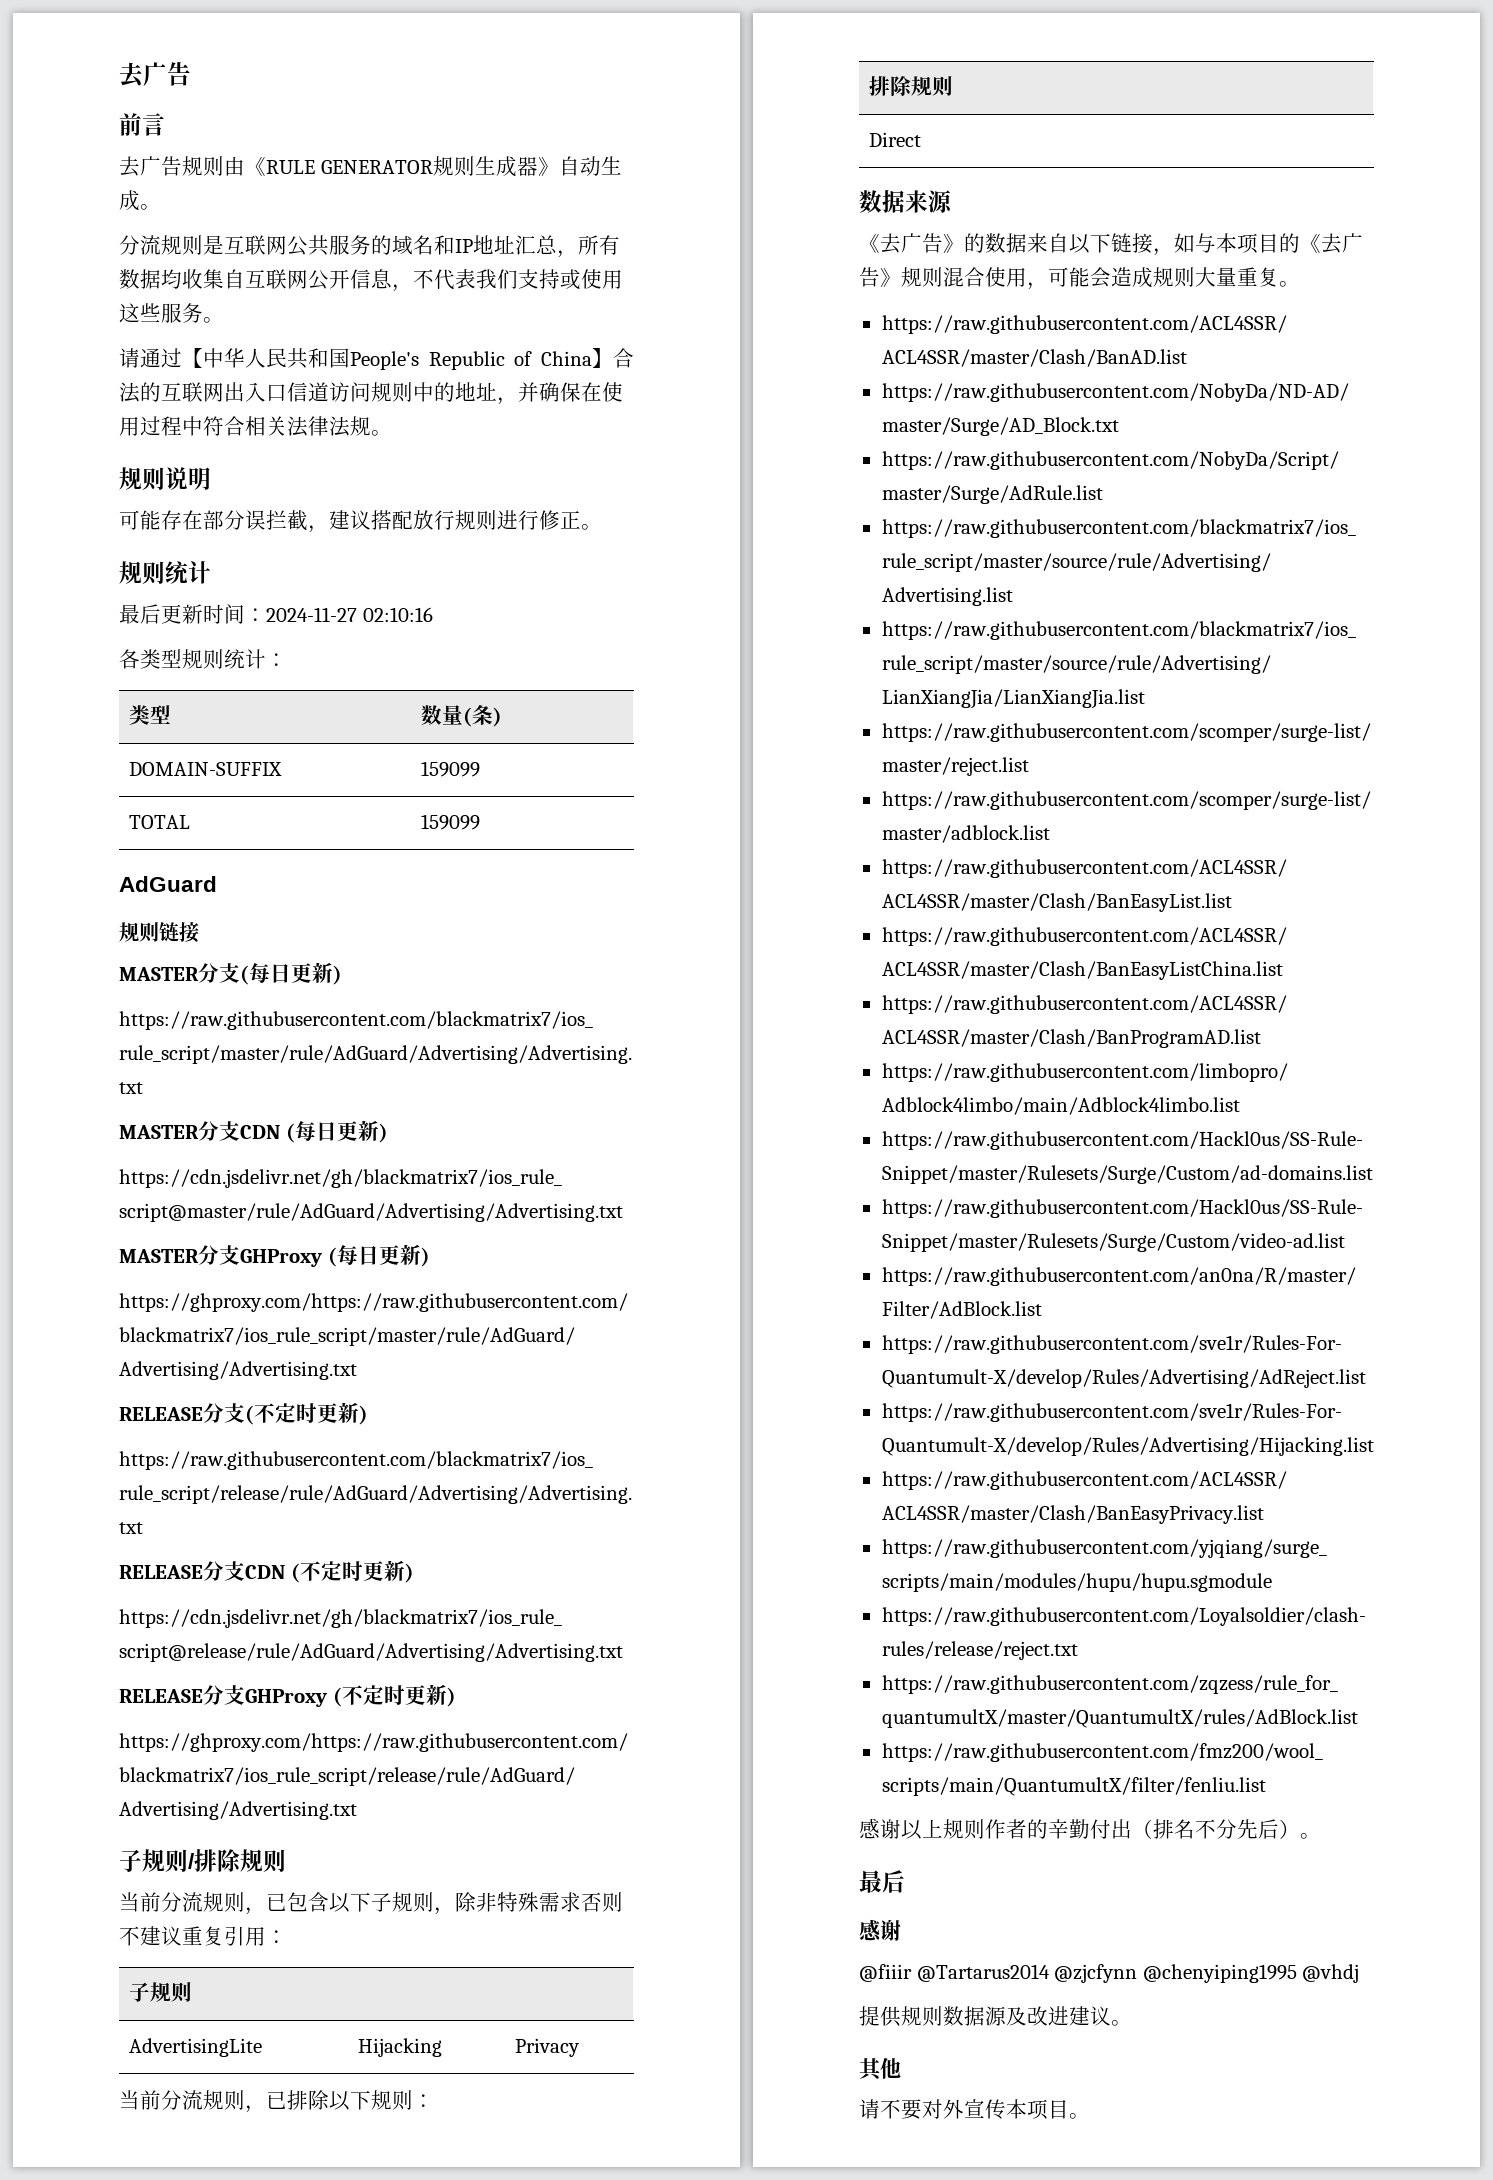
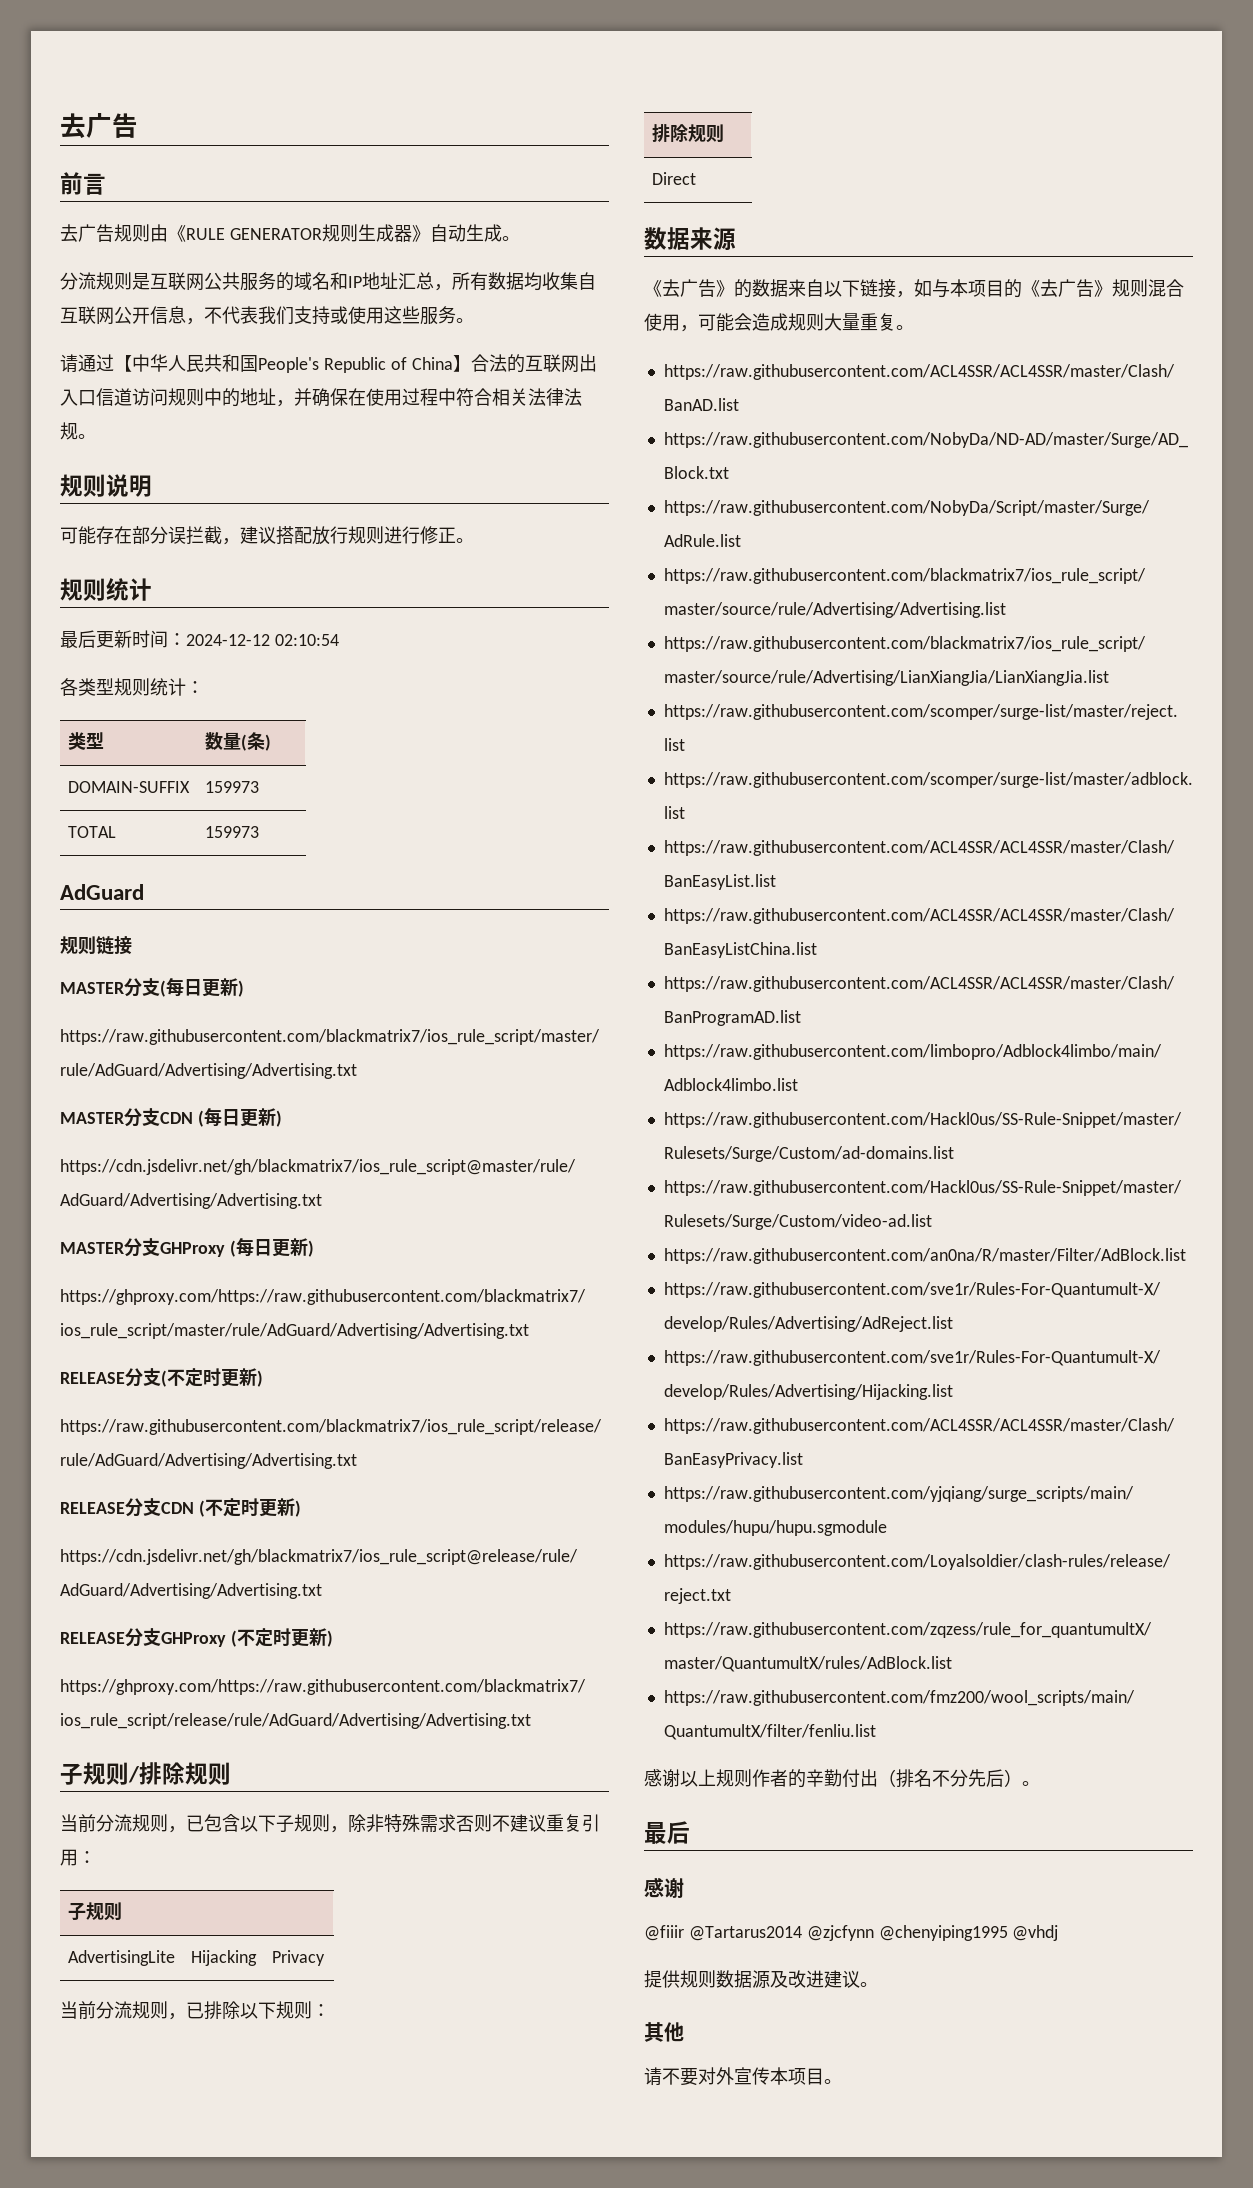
[266,607,433,622] 2024-11-27 02:10:16 -> [186,634,339,646] 2024-12-12 02:10:54
[421,761,481,777] 159099 -> [204,781,259,793] 159973
[421,814,481,830] 159099 -> [204,826,259,838] 159973

